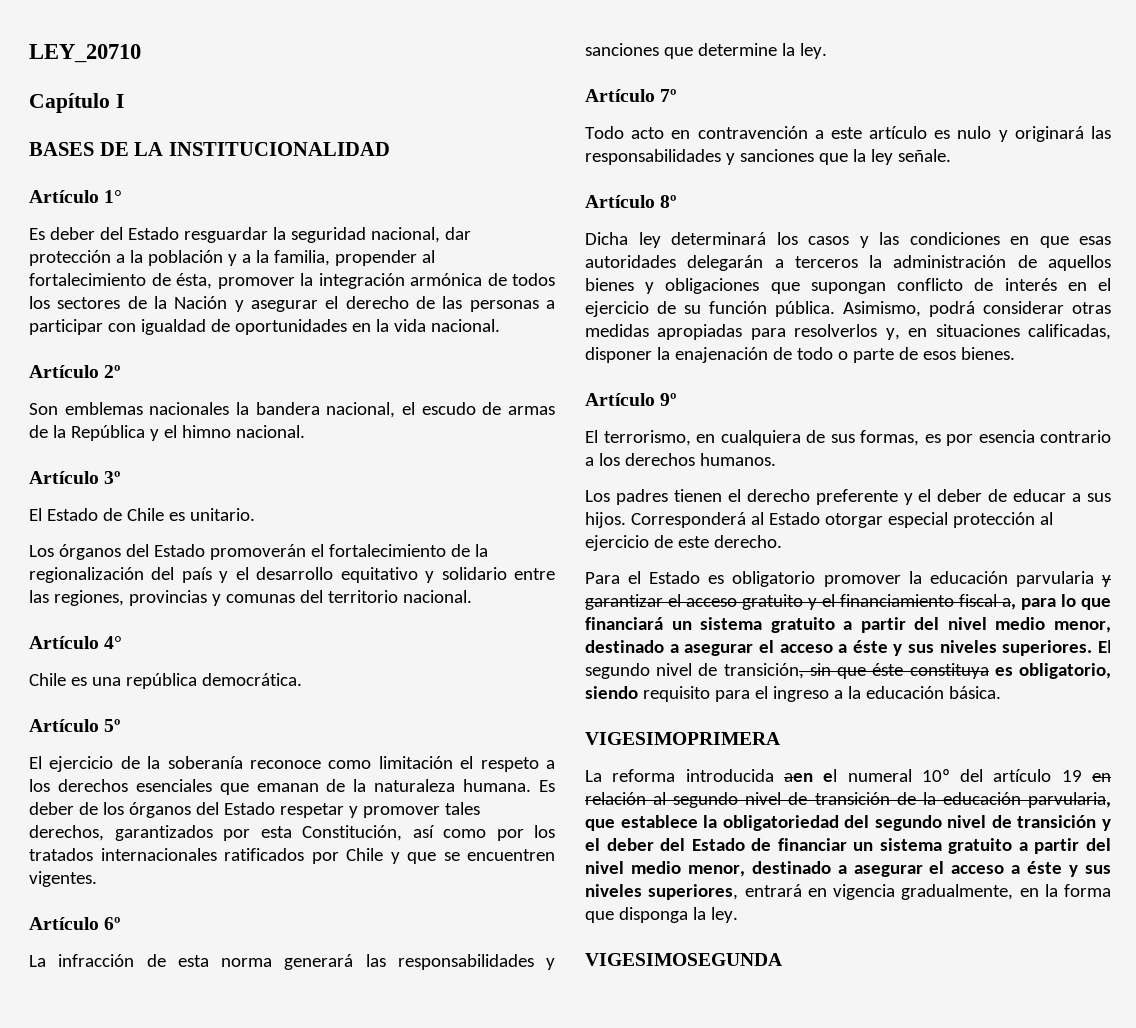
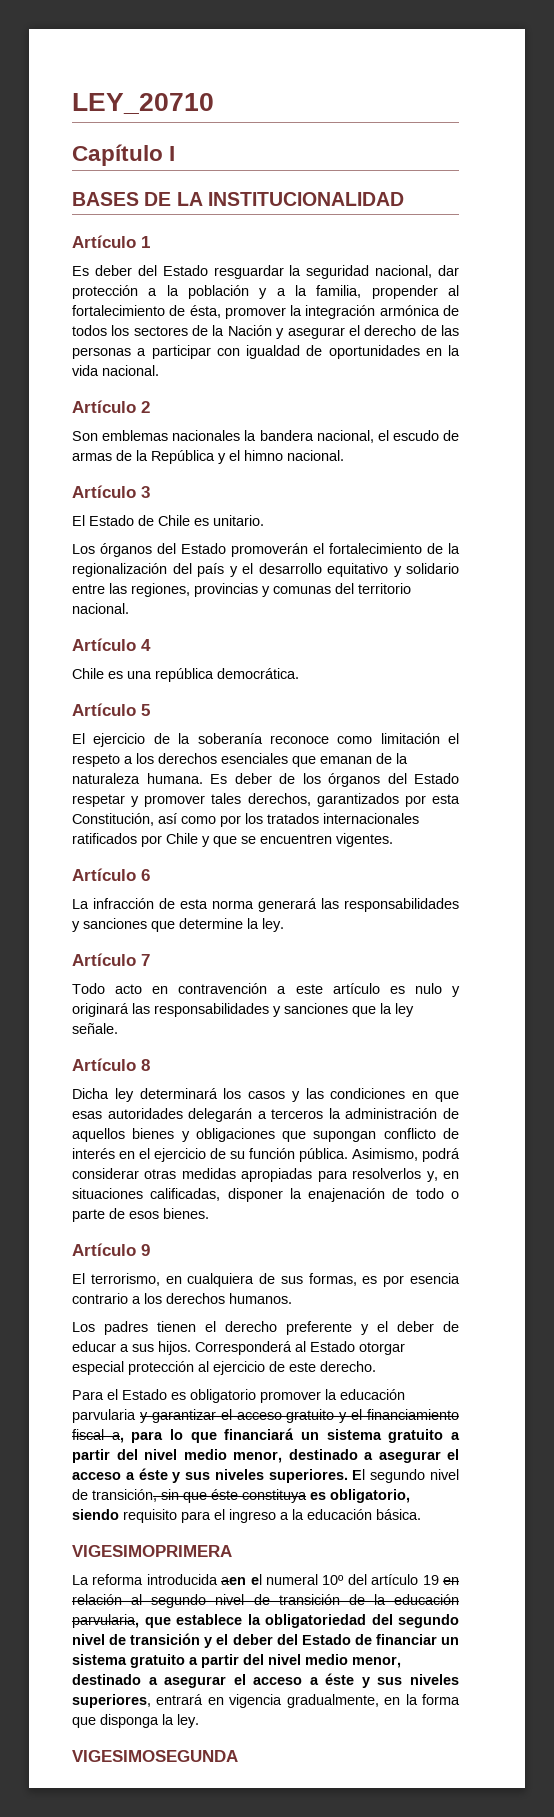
[104,190,123,203] 1° -> [141,236,150,248] 1
[104,365,121,378] 2º -> [141,401,150,413] 2
[104,471,121,484] 3º -> [141,486,150,498] 3
[104,636,123,649] 4° -> [141,639,151,651] 4
[104,719,121,732] 5º -> [141,704,150,716] 5
[104,917,121,930] 6º -> [141,869,150,881] 6
[660,89,677,102] 7º -> [141,954,150,966] 7
[660,195,677,208] 8º -> [141,1059,150,1071] 8
[660,393,677,406] 9º -> [141,1244,150,1256] 9

